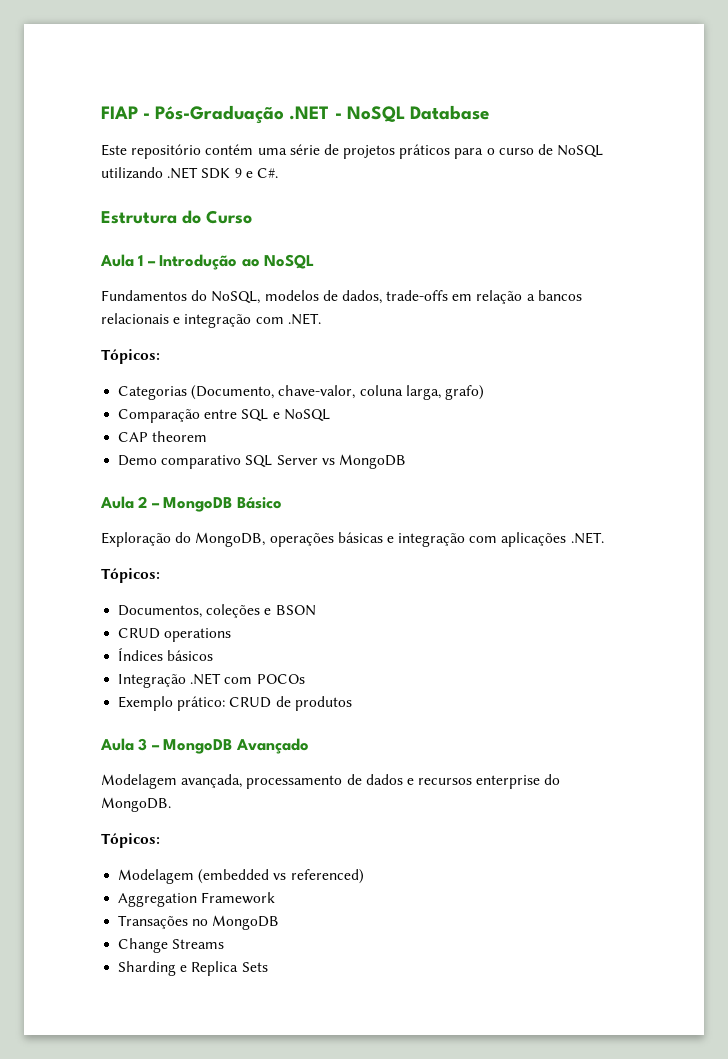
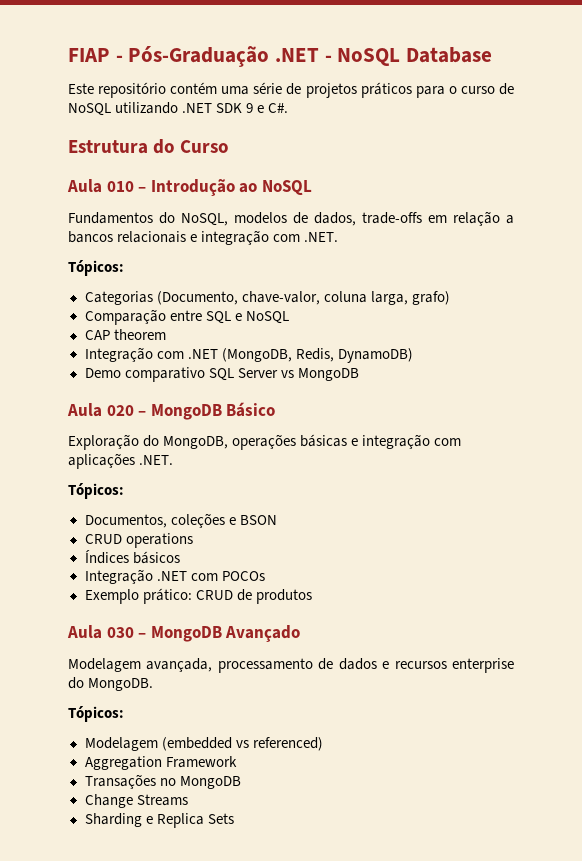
[138,255,144,266] 1 -> [106,181,134,192] 010
(208, 436) none -> [84,347,413,363] // Integração com .NET (MongoDB, Redis, DynamoDB)
[138,496,148,508] 2 -> [106,405,134,416] 020
[138,738,148,751] 3 -> [106,627,134,638] 030

